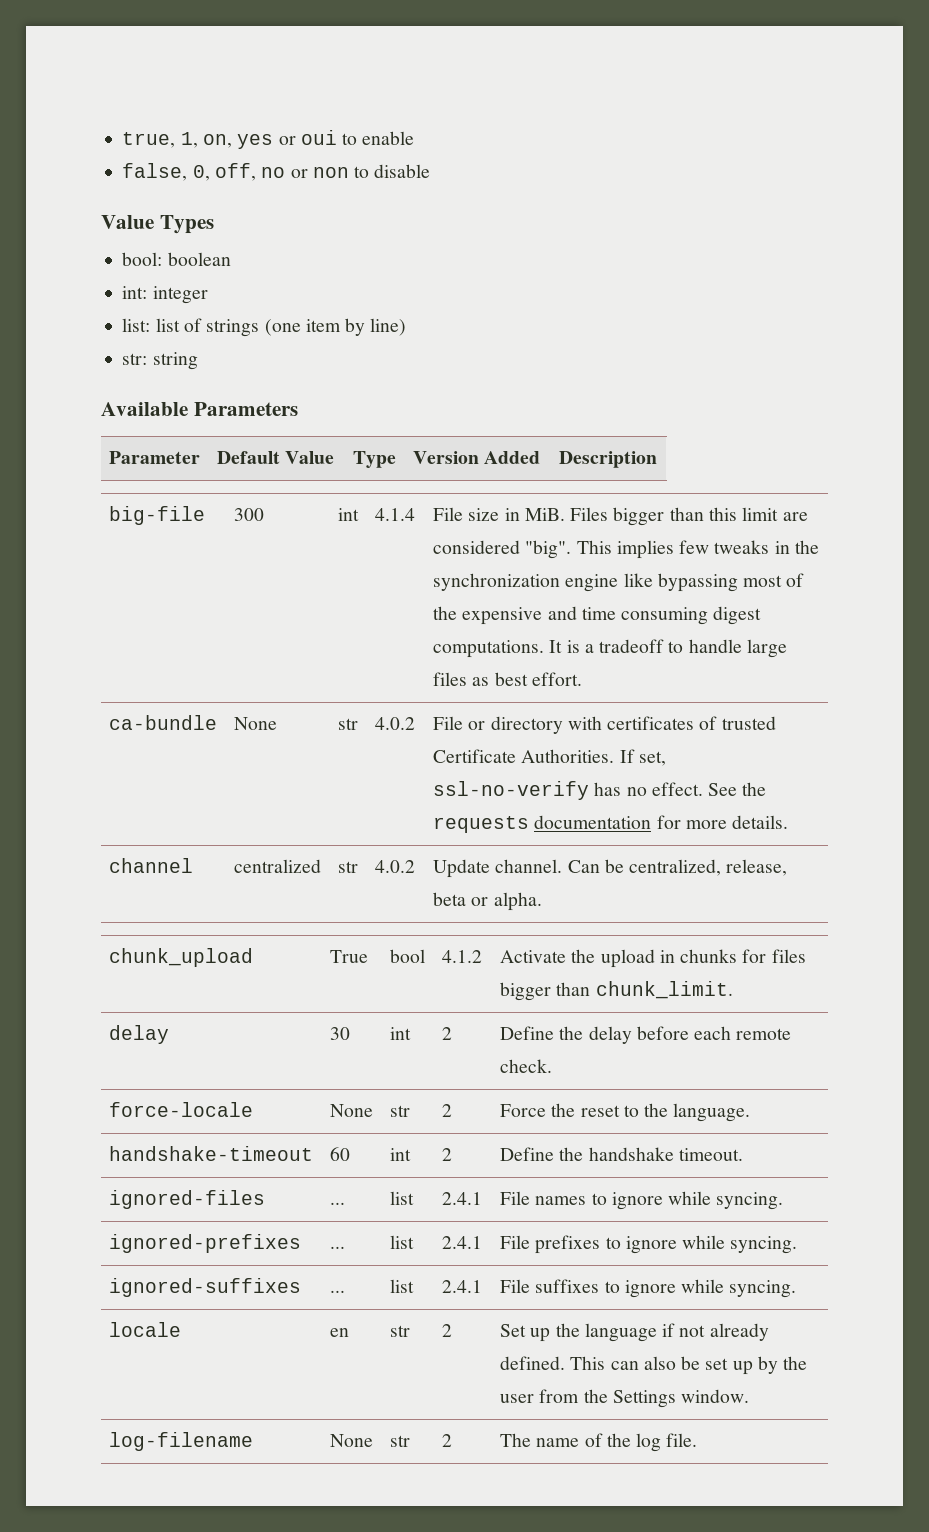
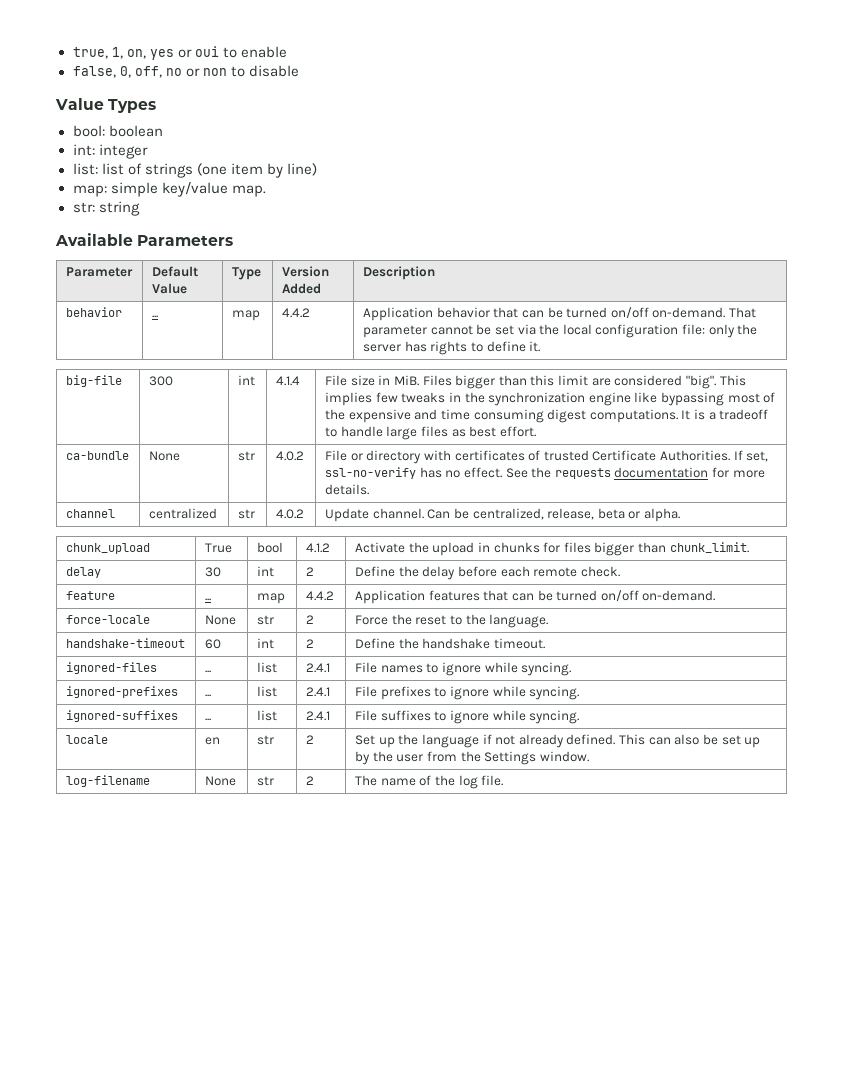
(407, 327) none -> [72,182,266,197] // map: simple key/value map.
(658, 459) none -> [65,307,122,317] [151,315,158,318] [231,310,260,321] [281,308,310,318] [362,307,757,321] [362,324,758,338] [362,341,541,355] // behavior | ... | map | 4.4.2 | Application behavior that can be turned on/off on-demand. That parameter cannot be set via the local configuration file: only the server has rights to define it.
(553, 1066) none -> [65,591,115,600] [204,598,211,601] [256,593,285,604] [305,591,334,601] [354,590,716,604] // feature | ... | map | 4.4.2 | Application features that can be turned on/off on-demand.

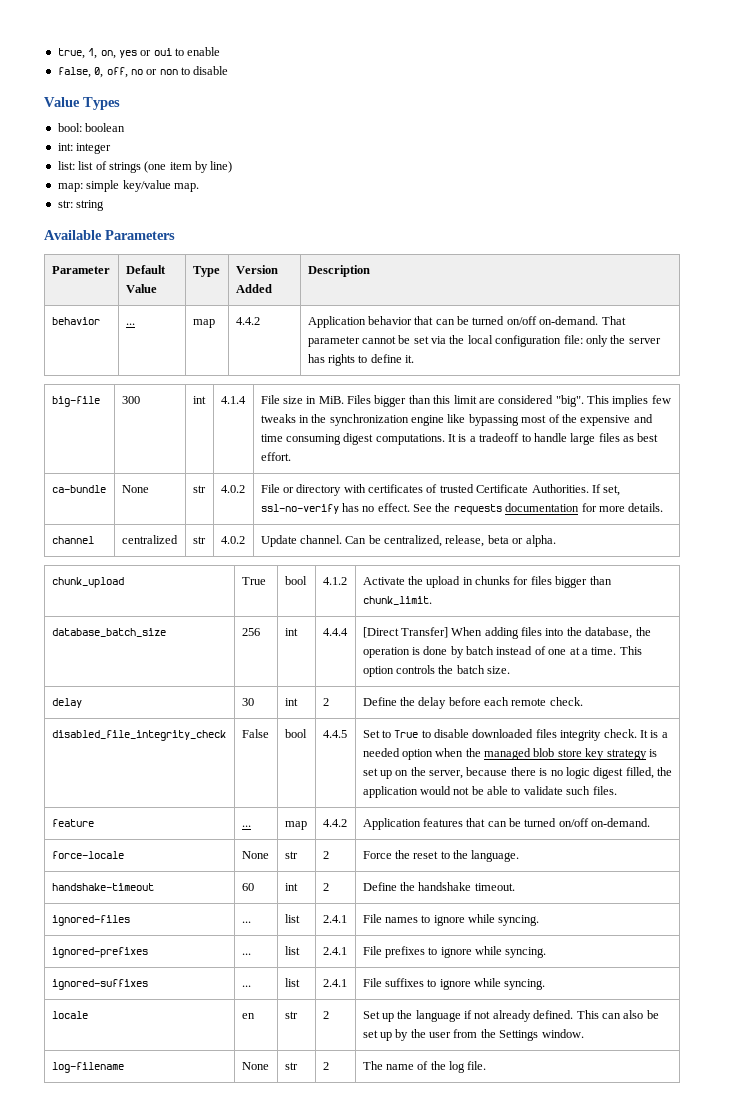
(749, 547) none -> [51,628,166,637] [241,628,260,636] [284,628,298,636] [322,628,348,636] [362,627,651,639] [362,646,642,658] [362,665,511,677] // database_batch_size | 256 | int | 4.4.4 | [Direct Transfer] When adding files into the database, the operation is done by batch instead of one at a time. This option controls the batch size.
(620, 571) none -> [51,730,226,741] [241,729,269,738] [284,729,307,738] [322,730,347,738] [362,729,668,741] [362,748,657,760] [362,767,673,779] [362,786,617,798] // disabled_file_integrity_check | False | bool | 4.4.5 | Set to True to disable downloaded files integrity check. It is a needed option when the managed blob store key strategy is set up on the server, because there is no logic digest filled, the application would not be able to validate such files.

